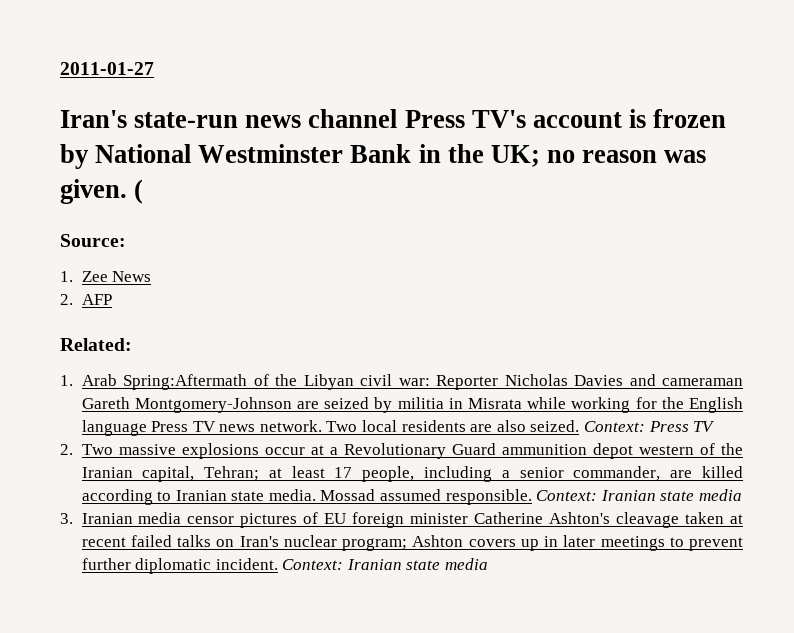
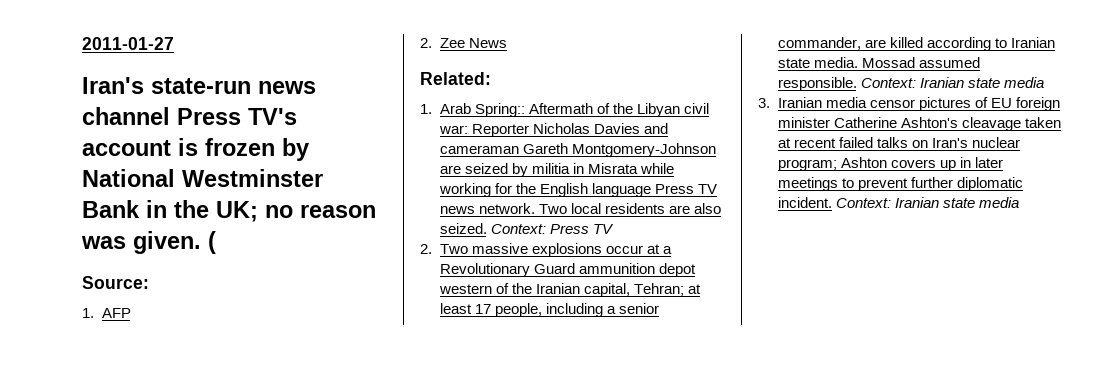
(73, 276) none -> [101,308,131,318] [420,38,432,48] AFP // 2.
[60,294,112,305] // 2. AFP -> (507, 43) none
[123,374,247,390] Spring:Aftermath -> [474,103,593,117] Spring:: Aftermath

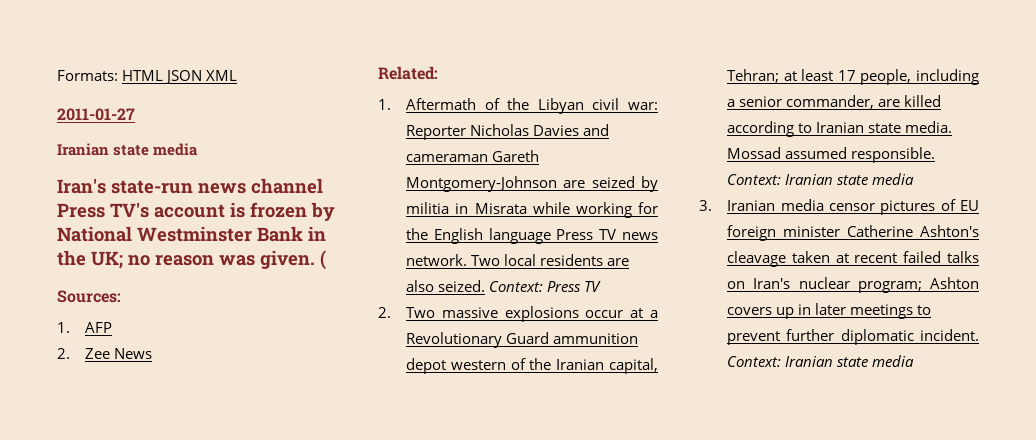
[82,37,174,50] 2011-01-27 -> [57,70,238,84] [57,108,135,121] [57,143,199,156] Formats: HTML JSON XML // 2011-01-27 // Iranian state media
[82,276,149,289] Source: -> [57,290,121,303] Sources:
[439,103,525,117] Arab Spring:: -> (391, 104) none

